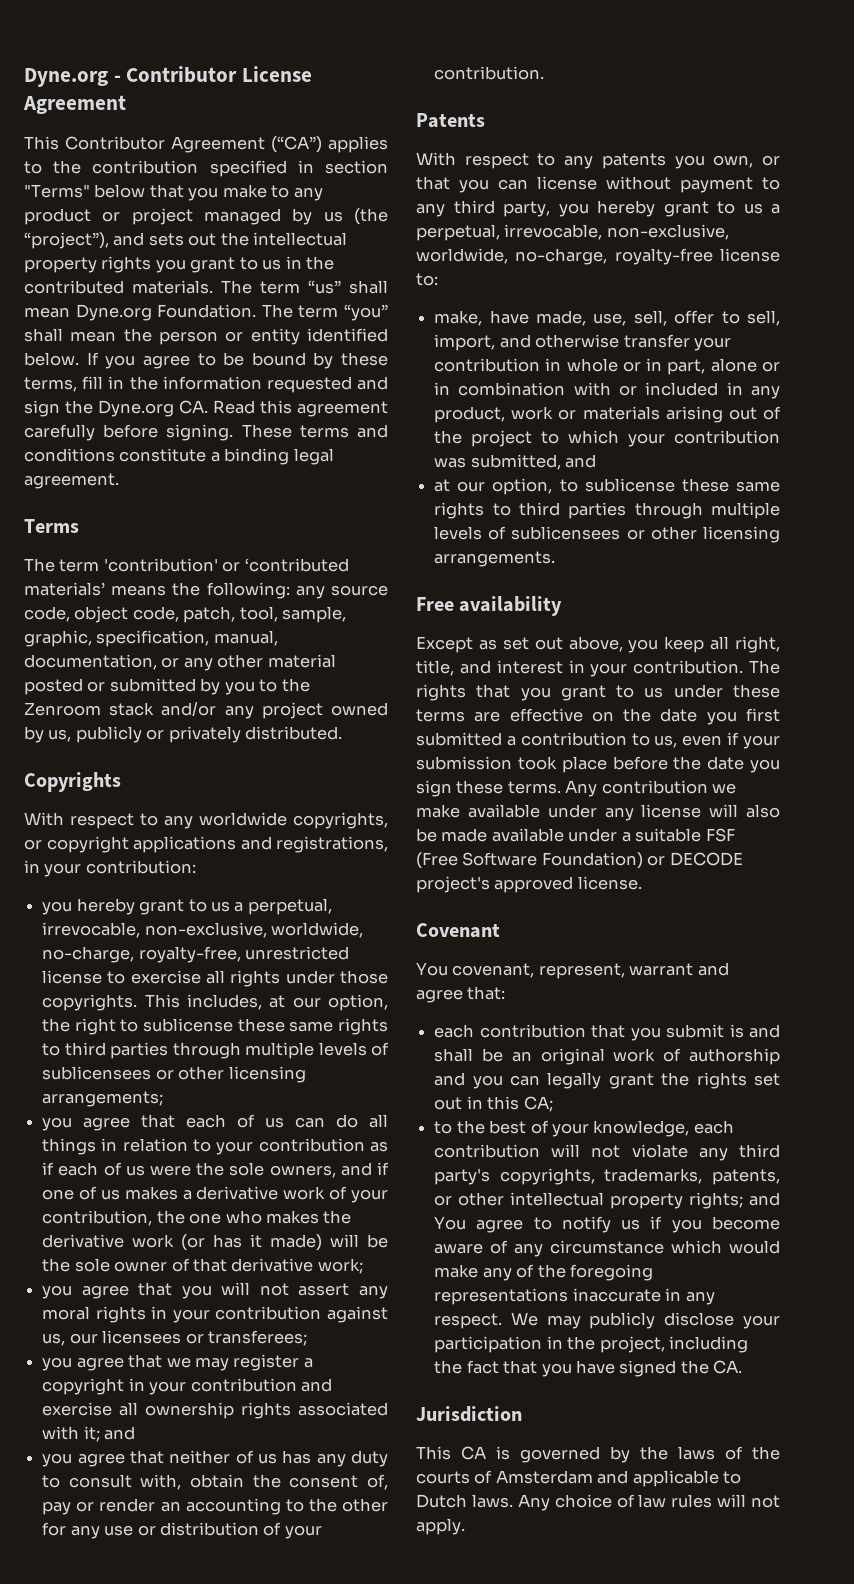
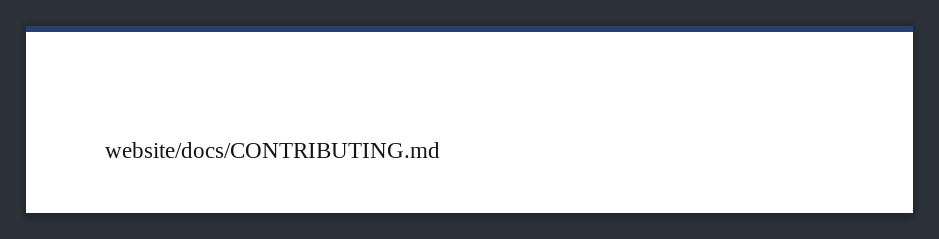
[24,66,313,87] [23,95,126,114] [24,136,388,153] [24,160,388,177] [24,184,323,201] [24,208,388,225] [24,232,348,249] [24,256,335,273] [24,280,388,294] [24,304,389,321] [24,328,388,345] [24,352,388,369] [24,376,388,393] [24,400,388,417] [24,424,388,441] [24,448,334,465] [24,473,119,489] [24,519,79,533] [24,558,349,572] [24,582,388,599] [24,606,347,623] [24,630,278,647] [24,654,336,671] [24,678,310,695] [24,702,389,719] [24,726,343,743] [24,772,121,792] [24,812,388,829] [24,836,388,853] [24,860,196,877] [42,898,332,915] [42,922,364,938] [42,946,350,963] [42,970,388,987] [42,994,388,1011] [42,1018,388,1035] [42,1042,389,1059] [42,1066,306,1083] [42,1091,164,1107] [42,1114,389,1131] [42,1138,389,1155] [42,1162,389,1178] [42,1186,388,1203] [42,1210,352,1226] [42,1234,389,1251] [42,1258,363,1274] [42,1282,389,1299] [42,1306,389,1323] [42,1330,307,1346] [42,1354,313,1371] [42,1378,332,1395] [42,1402,389,1419] [42,1426,136,1442] [42,1450,389,1467] [42,1474,388,1490] [42,1498,388,1515] [42,1522,322,1539] [434,66,545,80] [416,113,485,128] [416,152,780,169] [416,176,780,193] [416,200,780,217] [416,224,729,241] [416,248,780,265] [416,273,438,286] [434,310,780,326] [434,334,731,351] [434,358,780,375] [434,382,780,399] [434,406,781,423] [434,430,780,447] [434,454,597,470] [434,478,780,495] [434,502,780,519] [434,526,780,543] [434,551,556,567] [416,596,563,616] [416,636,780,653] [416,660,780,677] [416,684,780,701] [416,708,780,725] [416,732,780,749] [416,756,780,773] [416,780,737,797] [416,804,780,821] [416,828,735,842] [416,852,743,869] [416,876,642,893] [416,923,500,938] [416,962,729,979] [416,986,506,1003] [434,1024,780,1041] [434,1048,780,1065] [434,1072,780,1089] [434,1096,553,1112] [434,1120,734,1137] [434,1144,781,1161] [434,1168,780,1185] [434,1192,781,1209] [434,1216,780,1233] [434,1240,780,1257] [434,1264,653,1281] [434,1288,715,1305] [434,1312,780,1329] [434,1336,748,1353] [434,1360,743,1377] [416,1406,522,1422] [416,1446,780,1463] [416,1470,742,1487] [416,1494,780,1511] [416,1518,465,1535] Dyne.org - Contributor License Agreement // This Contributor Agreement (“CA”) applies to the contribution specified in section "Terms" below that you make to any product or project managed by us (the “project”), and sets out the intellectual property rights you grant to us in the contributed materials. The term “us” shall mean Dyne.org Foundation. The term “you” shall mean the person or entity identified below. If you agree to be bound by these terms, fill in the information requested and sign the Dyne.org CA. Read this agreement carefully before signing. These terms and conditions constitute a binding legal agreement. // Terms // The term 'contribution' or ‘contributed materials’ means the following: any source code, object code, patch, tool, sample, graphic, specification, manual, documentation, or any other material posted or submitted by you to the Zenroom stack and/or any project owned by us, publicly or privately distributed. // Copyrights // With respect to any worldwide copyrights, or copyright applications and registrations, in your contribution: // you hereby grant to us a perpetual, irrevocable, non-exclusive, worldwide, no-charge, royalty-free, unrestricted license to exercise all rights under those copyrights. This includes, at our option, the right to sublicense these same rights to third parties through multiple levels of sublicensees or other licensing arrangements; // you agree that each of us can do all things in relation to your contribution as if each of us were the sole owners, and if one of us makes a derivative work of your contribution, the one who makes the derivative work (or has it made) will be the sole owner of that derivative work; // you agree that you will not assert any moral rights in your contribution against us, our licensees or transferees; // you agree that we may register a copyright in your contribution and exercise all ownership rights associated with it; and // you agree that neither of us has any duty to consult with, obtain the consent of, pay or render an accounting to the other for any use or distribution of your contribution. // Patents // With respect to any patents you own, or that you can license without payment to any third party, you hereby grant to us a perpetual, irrevocable, non-exclusive, worldwide, no-charge, royalty-free license to: // make, have made, use, sell, offer to sell, import, and otherwise transfer your contribution in whole or in part, alone or in combination with or included in any product, work or materials arising out of the project to which your contribution was submitted, and // at our option, to sublicense these same rights to third parties through multiple levels of sublicensees or other licensing arrangements. // Free availability // Except as set out above, you keep all right, title, and interest in your contribution. The rights that you grant to us under these terms are effective on the date you first submitted a contribution to us, even if your submission took place before the date you sign these terms. Any contribution we make available under any license will also be made available under a suitable FSF (Free Software Foundation) or DECODE project's approved license. // Covenant // You covenant, represent, warrant and agree that: // each contribution that you submit is and shall be an original work of authorship and you can legally grant the rights set out in this CA; // to the best of your knowledge, each contribution will not violate any third party's copyrights, trademarks, patents, or other intellectual property rights; and You agree to notify us if you become aware of any circumstance which would make any of the foregoing representations inaccurate in any respect. We may publicly disclose your participation in the project, including the fact that you have signed the CA. // Jurisdiction // This CA is governed by the laws of the courts of Amsterdam and applicable to Dutch laws. Any choice of law rules will not apply. -> [105,142,440,158] website/docs/CONTRIBUTING.md

